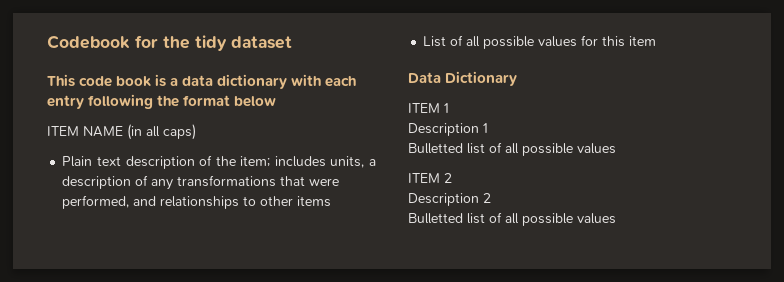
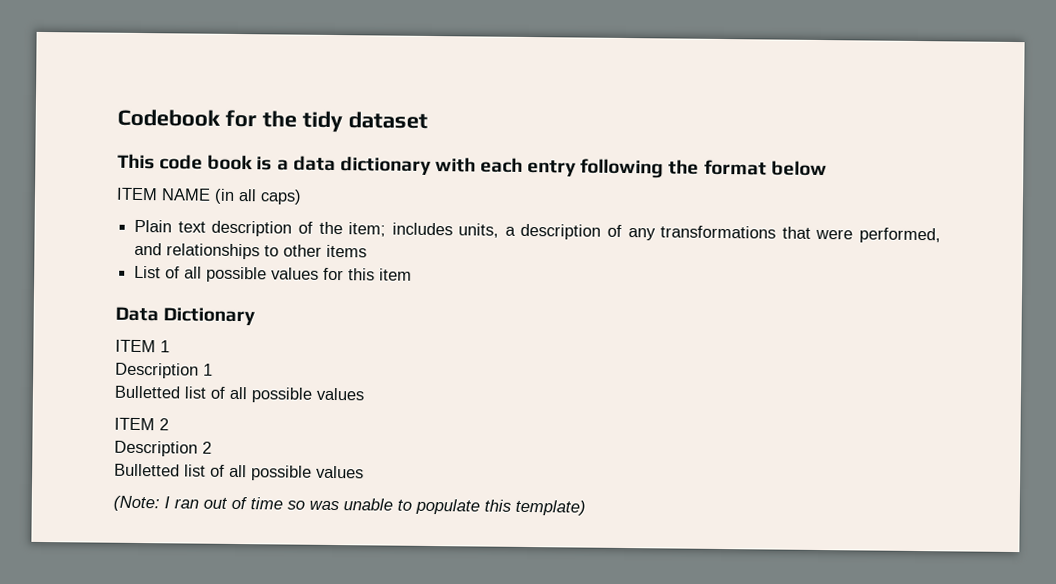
(616, 218) none -> [113,495,586,516] // (Note: I ran out of time so was unable to populate this template)

